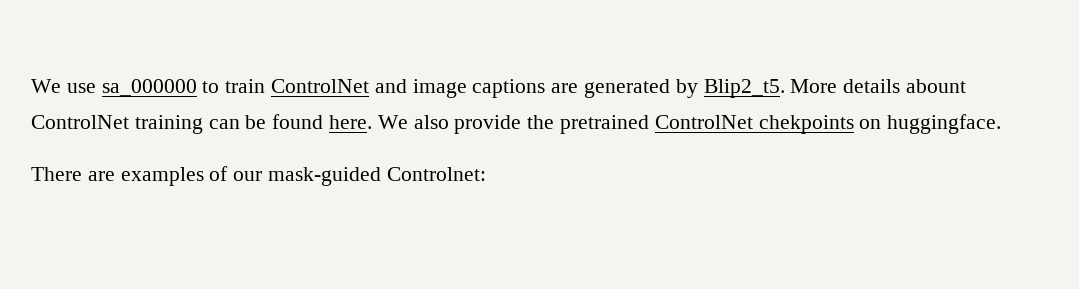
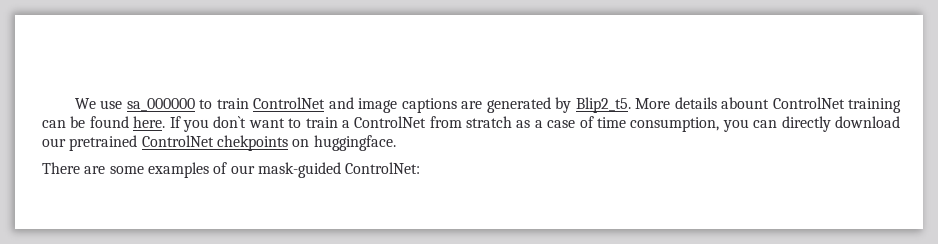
[377,115,555,134] We also provide the -> [169,116,901,132] [42,138,66,147] If you don`t want to train a ControlNet from stratch as a case of time consumption, you can directly download our
(115, 176) none -> [109,166,144,174] some
[386,167,486,181] Controlnet: -> [345,162,421,174] ControlNet:

